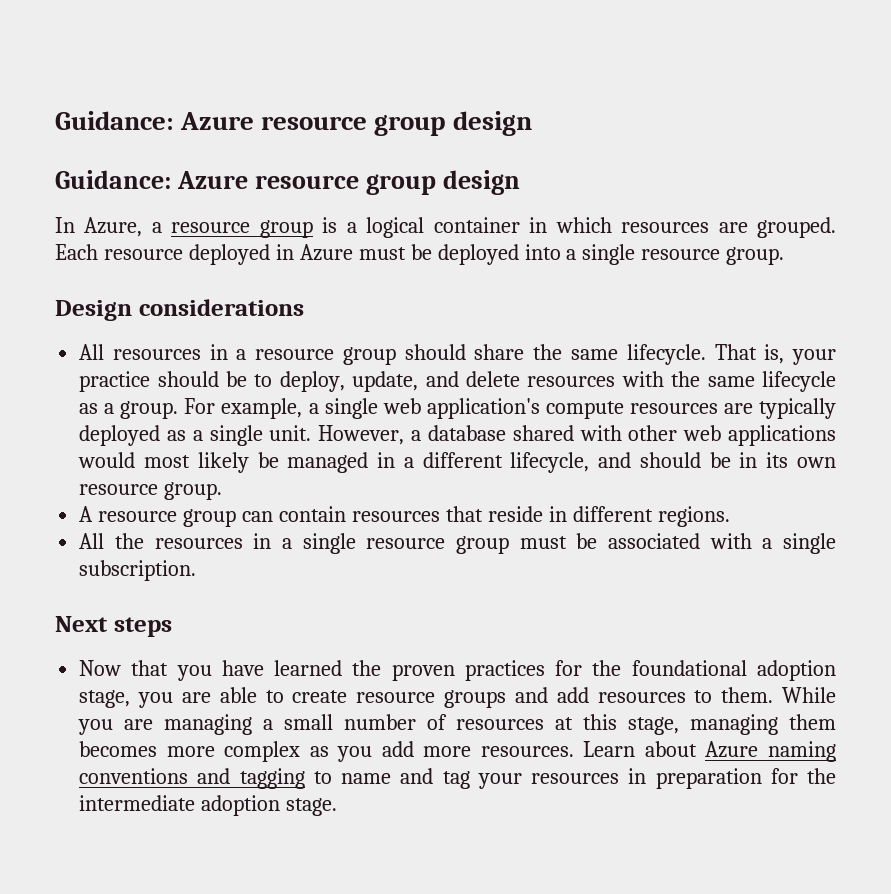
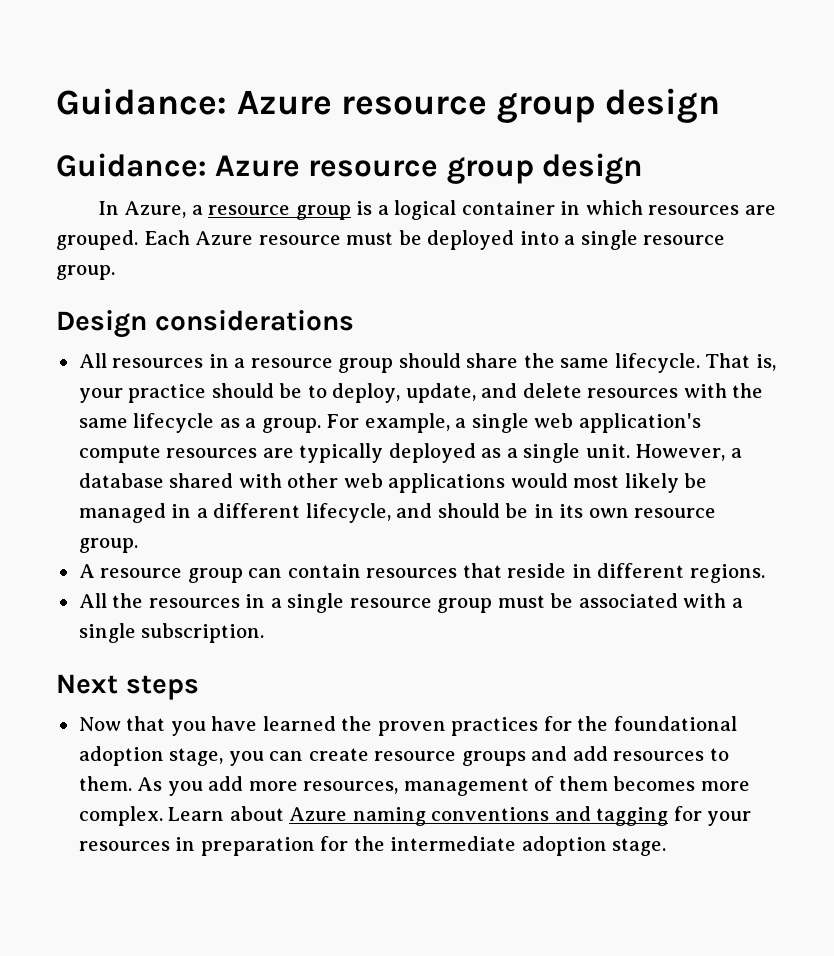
[103,244,353,265] resource deployed in Azure -> [195,231,341,245] Azure resource
[181,687,284,703] are able to -> [269,751,304,761] can
[781,687,836,703] [78,714,837,735] [79,741,574,762] While you are managing a small number of resources at this stage, managing them becomes more complex as you add more resources. -> [137,776,750,796] [78,806,163,826] As you add more resources, management of them becomes more complex.
[313,768,470,789] to name and tag -> [673,806,702,821] for

